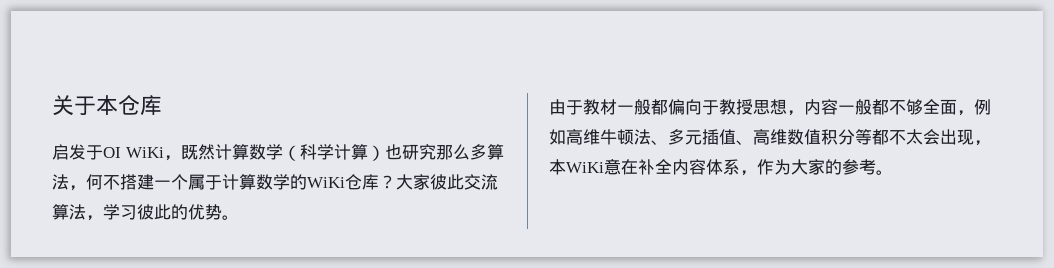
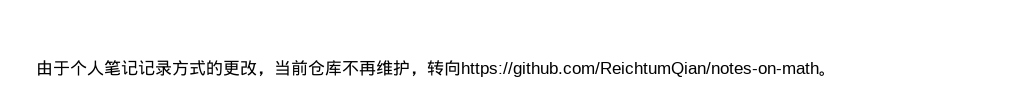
[52,95,162,116] [52,144,504,161] [52,174,498,191] [52,204,239,221] [549,99,991,116] [549,129,991,146] [549,159,876,176] 关于本仓库 // 启发于OI WiKi，既然计算数学（科学计算）也研究那么多算法，何不搭建一个属于计算数学的WiKi仓库？大家彼此交流算法，学习彼此的优势。 // 由于教材一般都偏向于教授思想，内容一般都不够全面，例如高维牛顿法、多元插值、高维数值积分等都不太会出现，本WiKi意在补全内容体系，作为大家的参考 -> [36,60,819,77] 由于个人笔记记录方式的更改，当前仓库不再维护，转向https://github.com/ReichtumQian/notes-on-math

